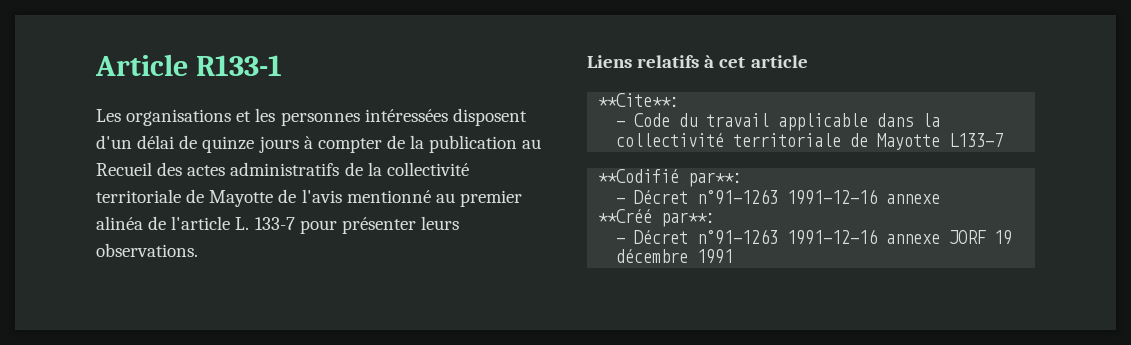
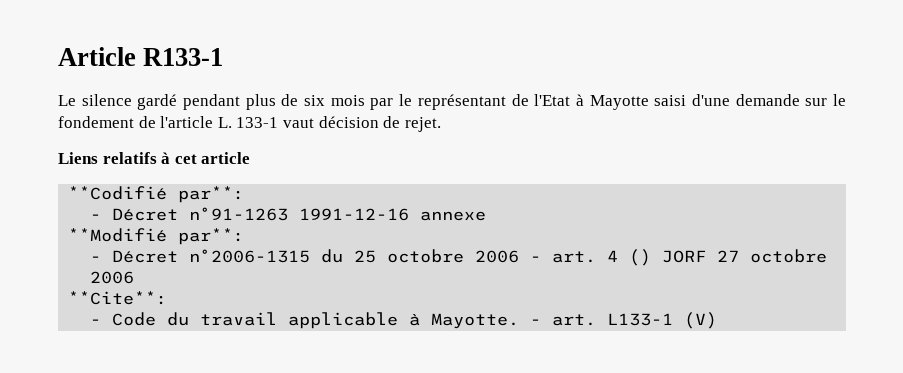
[96,108,527,126] [96,135,542,153] [96,162,469,176] [96,189,522,207] [96,216,459,234] [96,243,198,257] Les organisations et les personnes intéressées disposent d'un délai de quinze jours à compter de la publication au Recueil des actes administratifs de la collectivité territoriale de Mayotte de l'avis mentionné au premier alinéa de l'article L. 133-7 pour présenter leurs observations. -> [58,94,847,110] [58,116,441,132] Le silence gardé pendant plus de six mois par le représentant de l'Etat à Mayotte saisi d'une demande sur le fondement de l'article L. 133-1 vaut décision de rejet.
[598,93,680,107] [616,113,941,131] [616,133,1004,150] // **Cite**: // - Code du travail applicable dans la collectivité territoriale de Mayotte L133-7 -> (251, 158) none
[598,209,716,227] [616,229,1013,245] [616,249,734,264] **Créé par**: // - Décret n°91-1263 1991-12-16 annexe JORF 19 décembre 1991 -> [68,228,245,245] [90,249,828,266] [90,271,135,284] [68,291,168,305] [90,312,718,329] **Modifié par**: // - Décret n°2006-1315 du 25 octobre 2006 - art. 4 () JORF 27 octobre 2006 // **Cite**: // - Code du travail applicable à Mayotte. - art. L133-1 (V)

